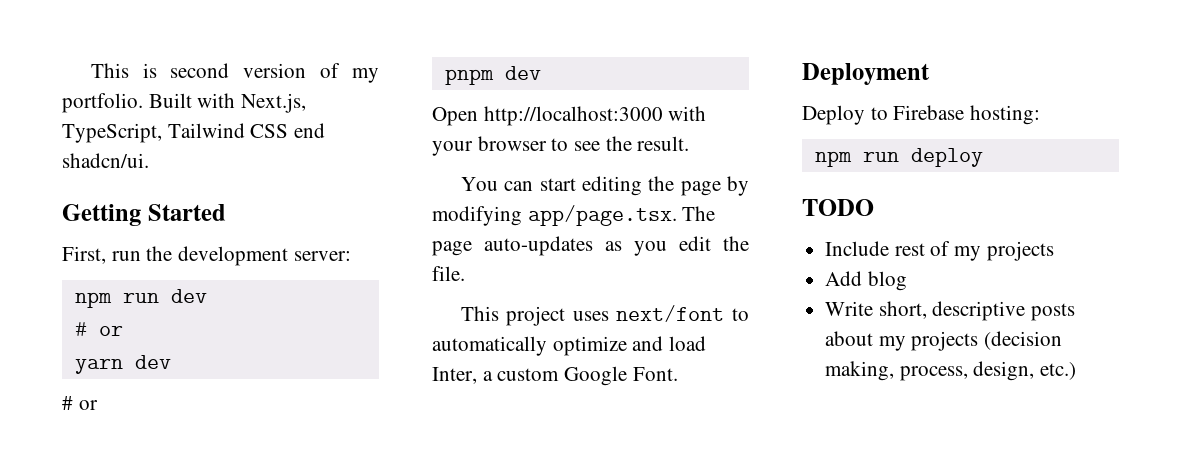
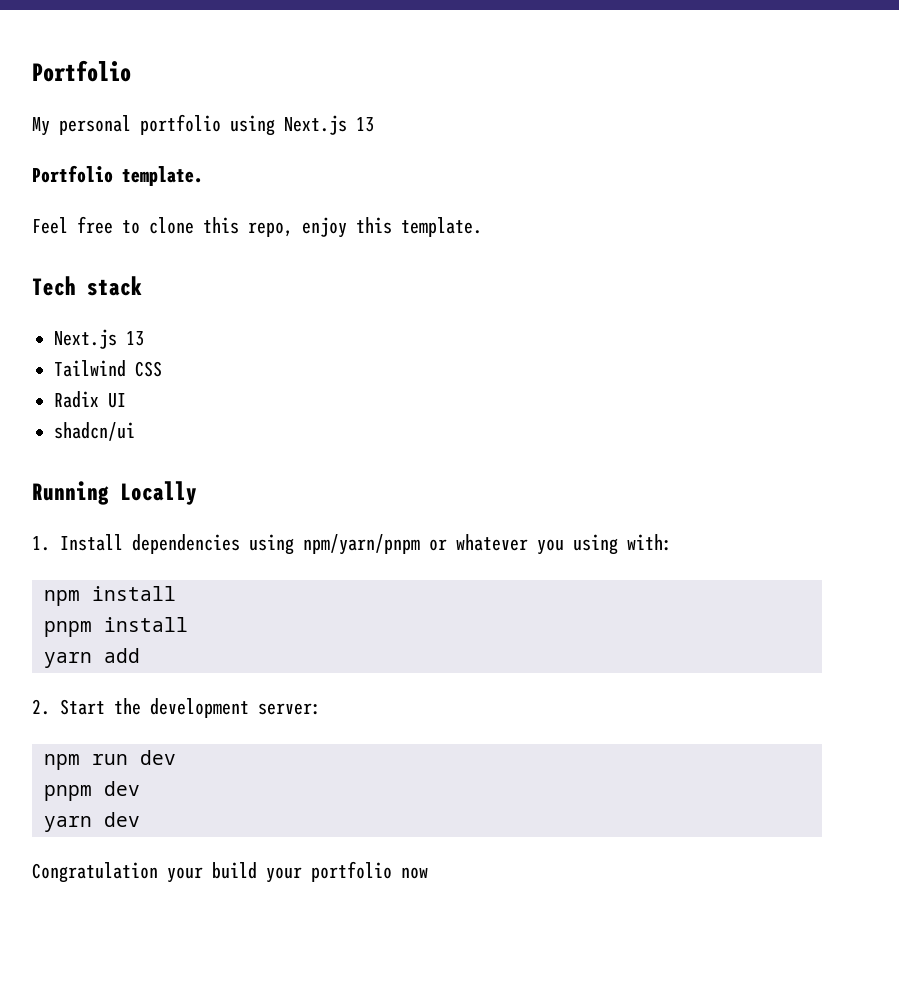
[90,63,379,83] [62,93,307,113] [62,123,326,143] [62,153,149,168] [62,204,226,226] [62,246,141,264] This is second version of my portfolio. Built with Next.js, TypeScript, Tailwind CSS end shadcn/ui. // Getting Started // First, run -> [32,60,131,82] [32,114,374,136] [32,165,203,186] [32,216,482,238] [32,276,142,296] [54,329,144,349] [54,360,162,377] [54,391,126,408] [54,422,135,441] [32,481,197,505] [32,534,672,555] [44,586,176,606] [44,617,188,637] [44,648,140,668] [32,699,105,715] Portfolio // My personal portfolio using Next.js 13 // Portfolio template. // Feel free to clone this repo, enjoy this template. // Tech stack // Next.js 13 // Tailwind CSS // Radix UI // shadcn/ui // Running Locally // 1. Install dependencies using npm/yarn/pnpm or whatever you using with: // npm install // pnpm install // yarn add // 2. Start
[74,322,123,336] # or -> [44,781,140,801] pnpm dev
[62,396,98,410] [444,66,541,85] [432,106,707,126] [432,136,690,156] [460,176,749,196] [432,205,716,226] [432,236,749,256] [432,266,465,281] [460,305,749,326] [432,336,707,356] [432,366,678,386] [802,63,930,85] [802,105,1041,125] [814,148,983,167] [802,199,874,216] [825,241,1054,261] [825,271,907,291] [825,301,1076,321] [825,331,1063,351] [825,361,1077,381] # or // pnpm dev // Open http://localhost:3000 with your browser to see the result. // You can start editing the page by modifying app/page.tsx. The page auto-updates as you edit the file. // This project uses next/font to automatically optimize and load Inter, a custom Google Font. // Deployment // Deploy to Firebase hosting: // npm run deploy // TODO // Include rest of my projects // Add blog // Write short, descriptive posts about my projects (decision making, process, design, etc.) -> [32,861,428,883] Congratulation your build your portfolio now

